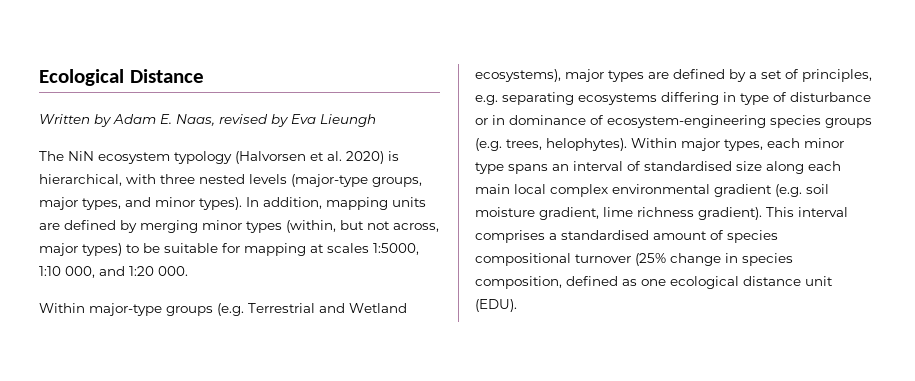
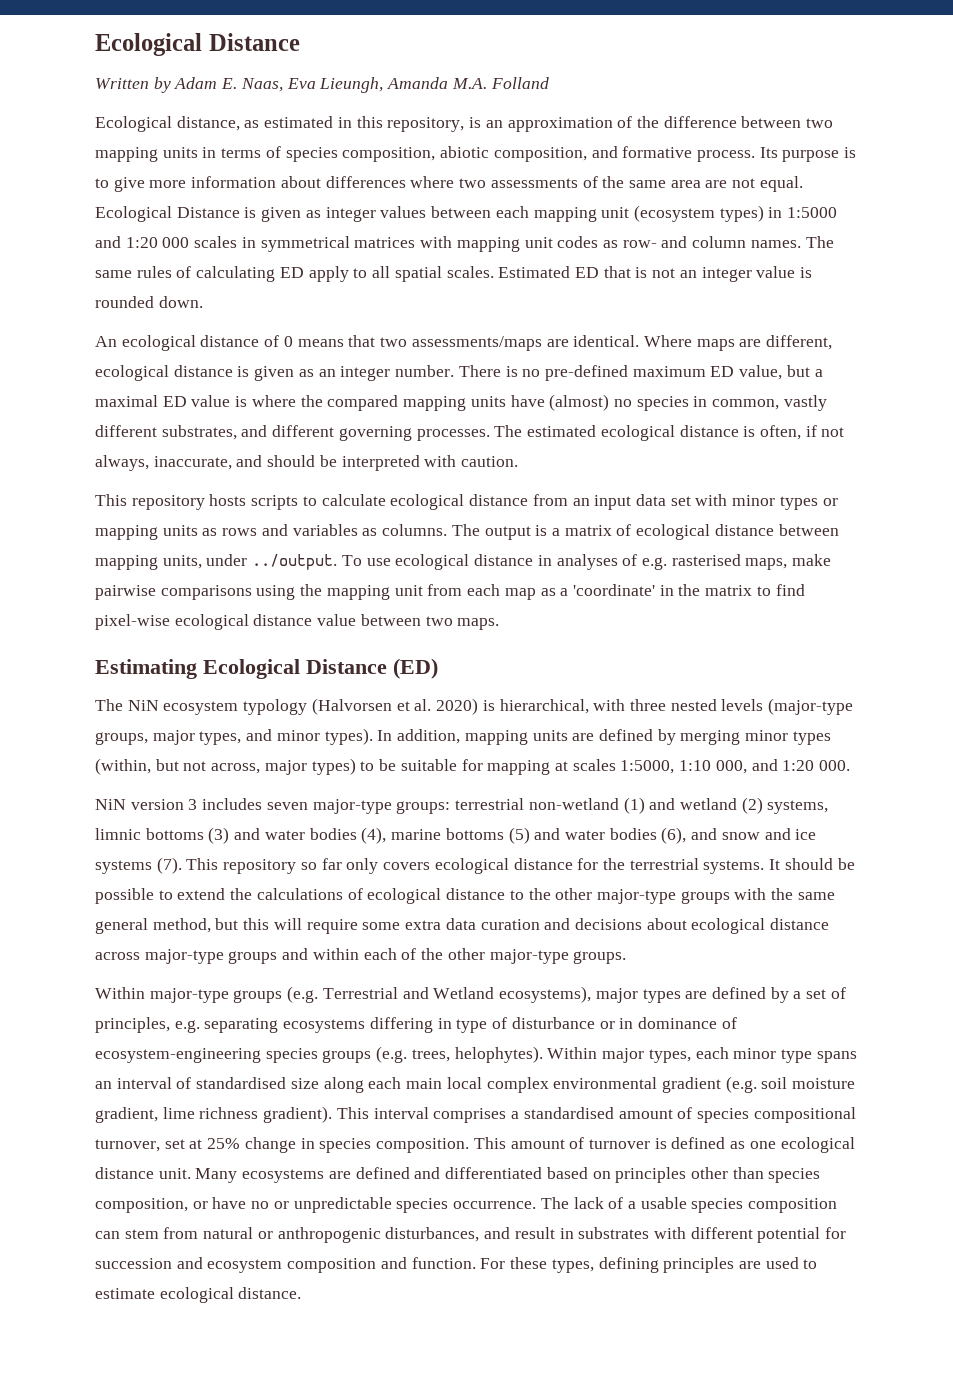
[219,114,376,127] revised by Eva Lieungh -> [286,77,549,93] [95,116,834,132] [95,146,857,162] [95,176,803,192] [95,205,838,222] [95,236,834,252] [95,266,813,282] [95,296,203,308] [95,335,833,351] [95,365,823,381] [95,394,827,411] [95,425,845,441] [95,455,519,471] [95,494,838,510] [95,524,839,540] [95,554,832,570] [95,584,805,600] [95,614,500,630] [95,658,438,679] Eva Lieungh, Amanda M.A. Folland // Ecological distance, as estimated in this repository, is an approximation of the difference between two mapping units in terms of species composition, abiotic composition, and formative process. Its purpose is to give more information about differences where two assessments of the same area are not equal. Ecological Distance is given as integer values between each mapping unit (ecosystem types) in 1:5000 and 1:20 000 scales in symmetrical matrices with mapping unit codes as row- and column names. The same rules of calculating ED apply to all spatial scales. Estimated ED that is not an integer value is rounded down. // An ecological distance of 0 means that two assessments/maps are identical. Where maps are different, ecological distance is given as an integer number. There is no pre-defined maximum ED value, but a maximal ED value is where the compared mapping units have (almost) no species in common, vastly different substrates, and different governing processes. The estimated ecological distance is often, if not always, inaccurate, and should be interpreted with caution. // This repository hosts scripts to calculate ecological distance from an input data set with minor types or mapping units as rows and variables as columns. The output is a matrix of ecological distance between mapping units, under ../output. To use ecological distance in analyses of e.g. rasterised maps, make pairwise comparisons using the mapping unit from each map as a 'coordinate' in the matrix to find pixel-wise ecological distance value between two maps. // Estimating Ecological Distance (ED)
(188, 271) none -> [95,797,829,814] [95,827,817,844] [95,857,855,874] [95,888,835,904] [95,918,830,934] [95,948,627,964] // NiN version 3 includes seven major-type groups: terrestrial non-wetland (1) and wetland (2) systems, limnic bottoms (3) and water bodies (4), marine bottoms (5) and water bodies (6), and snow and ice systems (7). This repository so far only covers ecological distance for the terrestrial systems. It should be possible to extend the calculations of ecological distance to the other major-type groups with the same general method, but this will require some extra data curation and decisions about ecological distance across major-type groups and within each of the other major-type groups.
[575,253,793,266] [475,276,562,289] turnover (25% change in species composition, -> [95,1137,667,1153] turnover, set at 25% change in species composition. This amount of turnover is
[805,276,833,286] [475,299,517,312] unit (EDU). -> [158,1167,821,1183] [95,1197,838,1213] [95,1227,847,1243] [95,1257,818,1273] [95,1287,302,1303] unit. Many ecosystems are defined and differentiated based on principles other than species composition, or have no or unpredictable species occurrence. The lack of a usable species composition can stem from natural or anthropogenic disturbances, and result in substrates with different potential for succession and ecosystem composition and function. For these types, defining principles are used to estimate ecological distance.

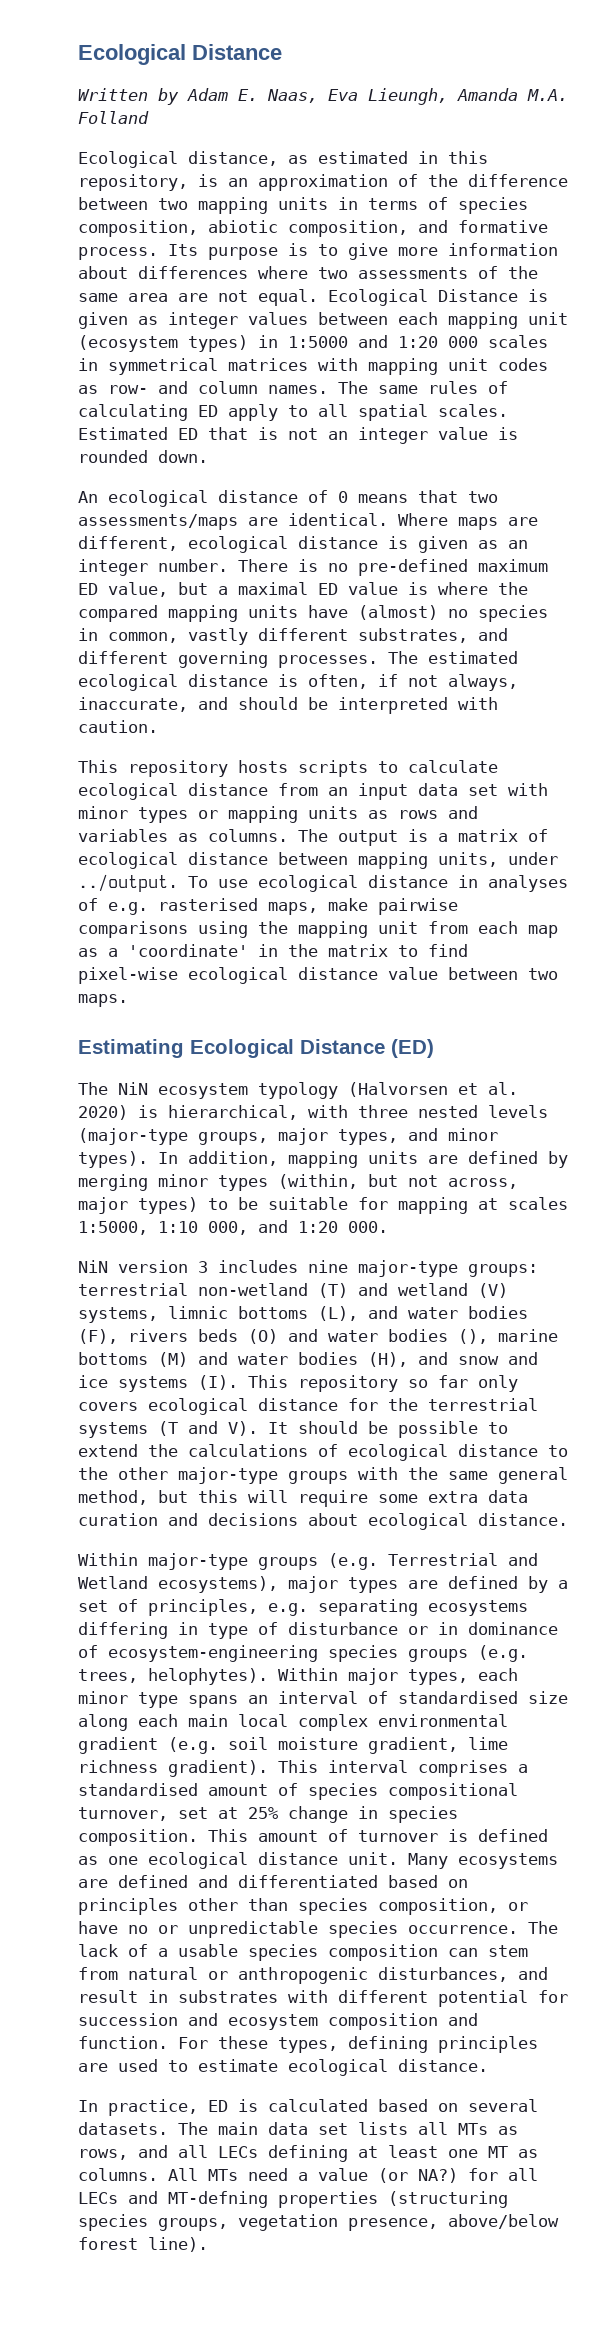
[266,802,308,810] seven -> [308,1260,348,1273] nine
[623,797,645,814] (1) -> [318,1283,348,1298] (T)
[741,797,763,814] (2) -> [478,1283,508,1298] (V)
[208,827,687,844] (3) and water bodies (4), marine bottoms (5) and water bodies (6), -> [318,1306,528,1321] [78,1329,558,1344] [78,1352,408,1367] (L), and water bodies (F), rivers beds (O) and water bodies (), marine bottoms (M) and water bodies (H),
[156,857,182,874] (7). -> [198,1375,238,1390] (I).
[703,860,765,874] systems. -> [78,1421,258,1438] systems (T and V).
[770,918,830,930] [95,948,627,964] distance across major-type groups and within each of the other major-type groups. -> [478,1513,568,1526] distance.
(302, 1293) none -> [78,2099,538,2116] [78,2122,518,2135] [78,2145,538,2162] [78,2168,538,2183] [78,2191,508,2208] [78,2214,559,2231] [78,2237,208,2252] // In practice, ED is calculated based on several datasets. The main data set lists all MTs as rows, and all LECs defining at least one MT as columns. All MTs need a value (or NA?) for all LECs and MT-defning properties (structuring species groups, vegetation presence, above/below forest line).

